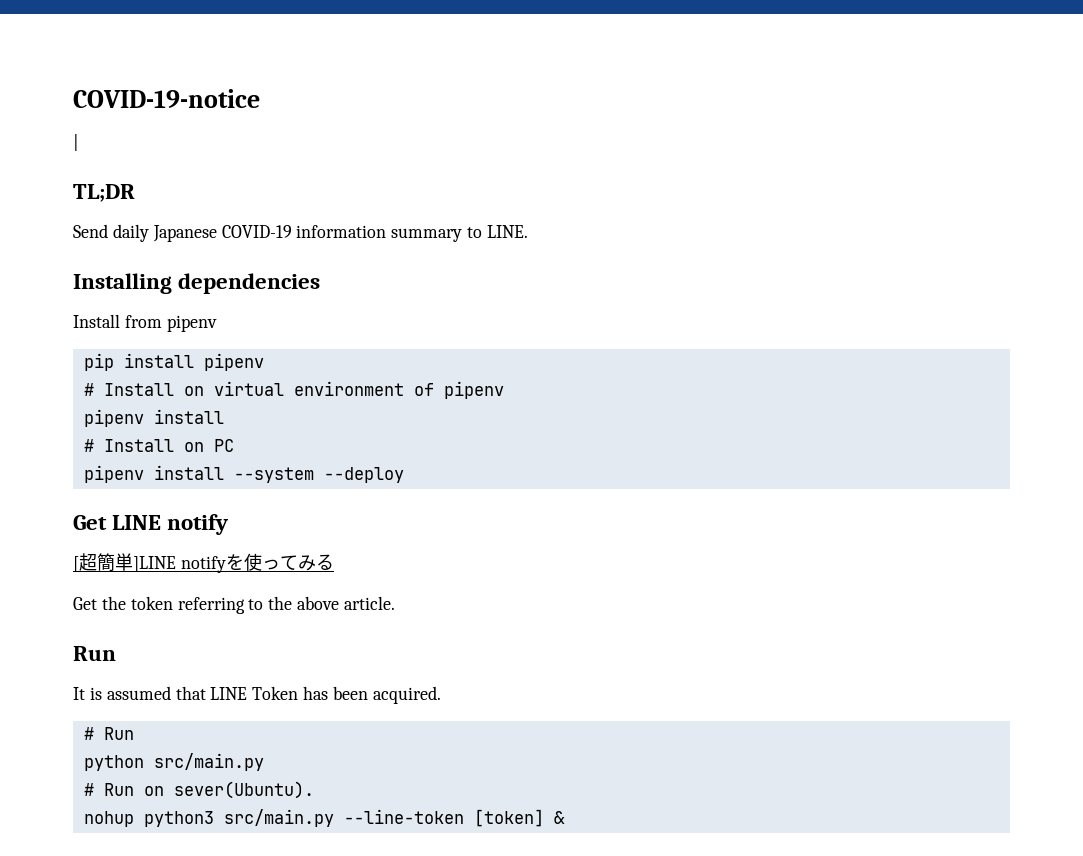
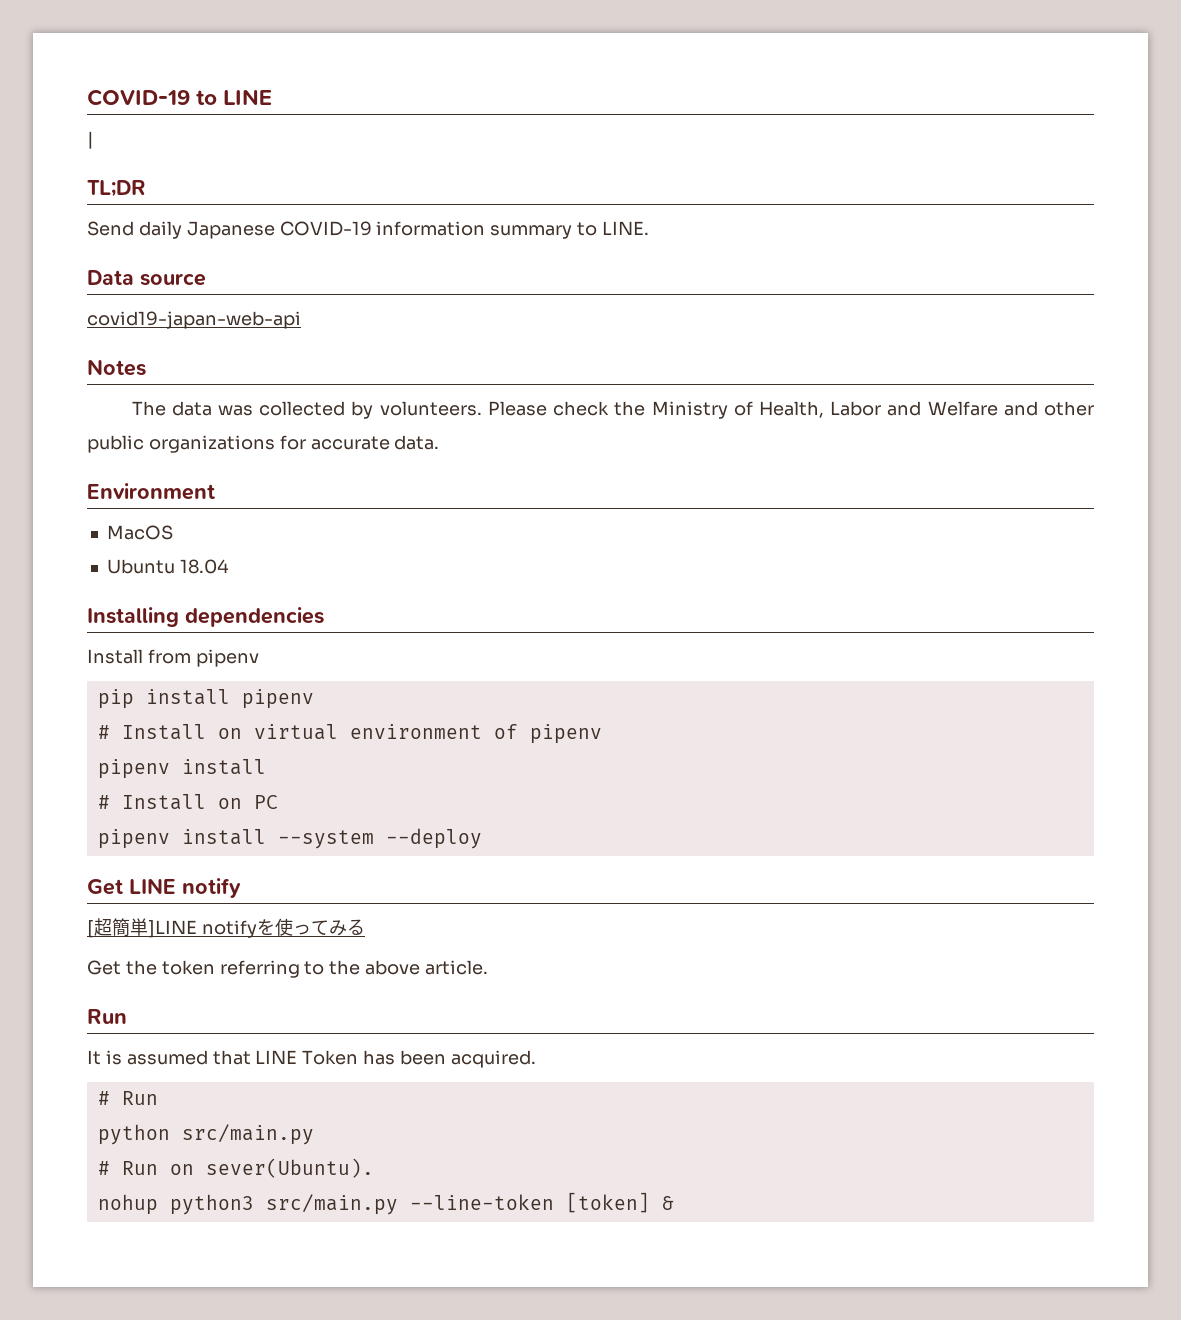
[73,89,260,108] COVID-19-notice -> [87,89,273,106] COVID-19 to LINE
(529, 231) none -> [87,270,206,286] [87,311,301,329] [87,359,146,376] [131,401,1095,419] [87,435,440,453] [87,483,215,500] [106,525,173,540] [106,559,229,574] // Data source // covid19-japan-web-api // Notes // The data was collected by volunteers. Please check the Ministry of Health, Labor and Welfare and other public organizations for accurate data. // Environment // MacOS // Ubuntu 18.04

